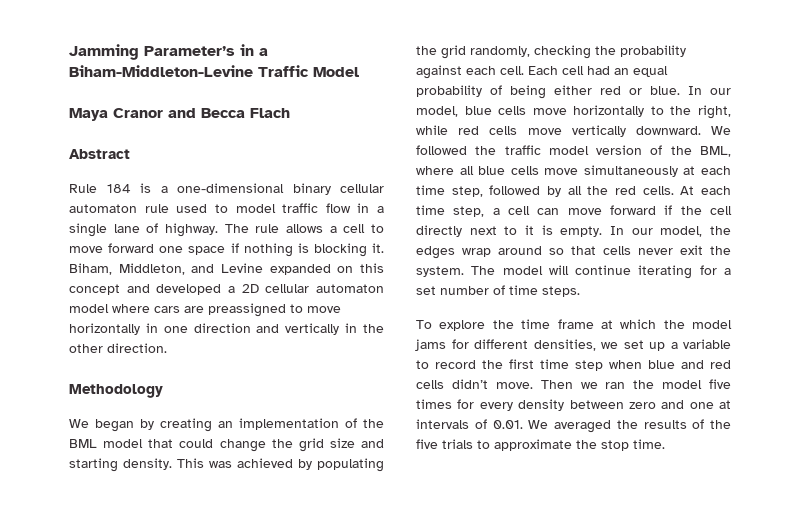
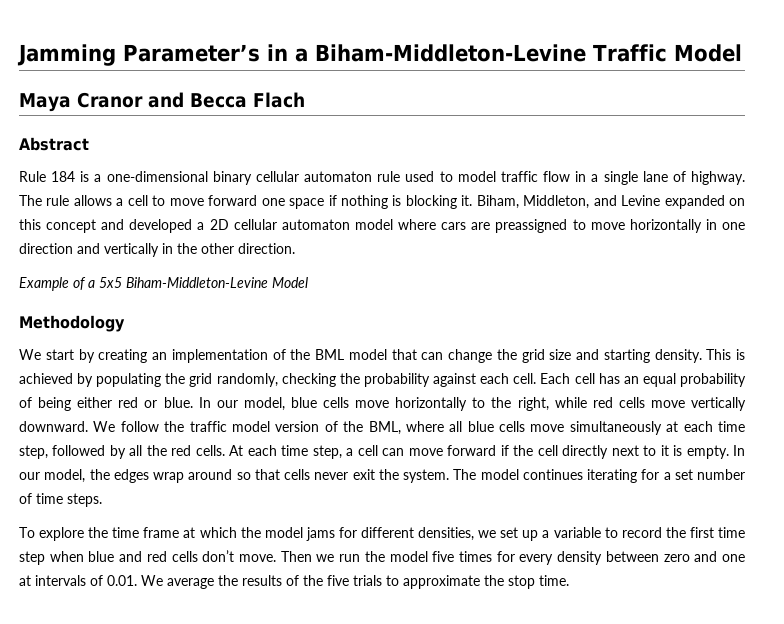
(167, 348) none -> [19,277,308,291] // Example of a 5x5 Biham-Middleton-Levine Model
[95,419,134,432] began -> [45,349,74,360] start
[179,439,214,448] could -> [421,352,444,360] can
[209,461,232,468] was -> [736,349,745,360] is
[587,66,610,75] had -> [598,373,620,384] has
[416,145,467,155] followed -> [120,421,159,432] follow
[548,265,632,275] will continue -> [522,469,583,480] continues
[451,379,488,389] didn’t -> [202,550,235,562] don’t
[605,382,626,389] ran -> [339,554,361,562] run
[554,420,611,433] averaged -> [167,578,214,589] average

